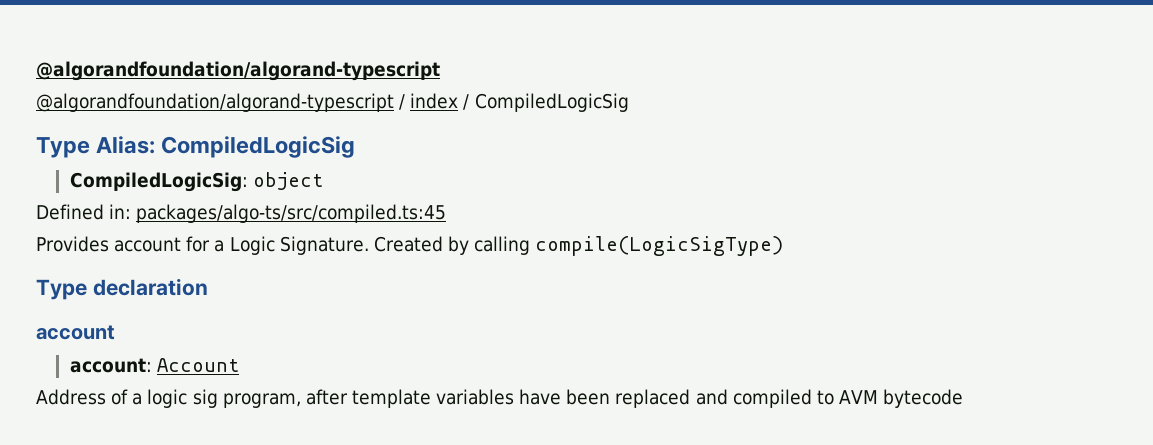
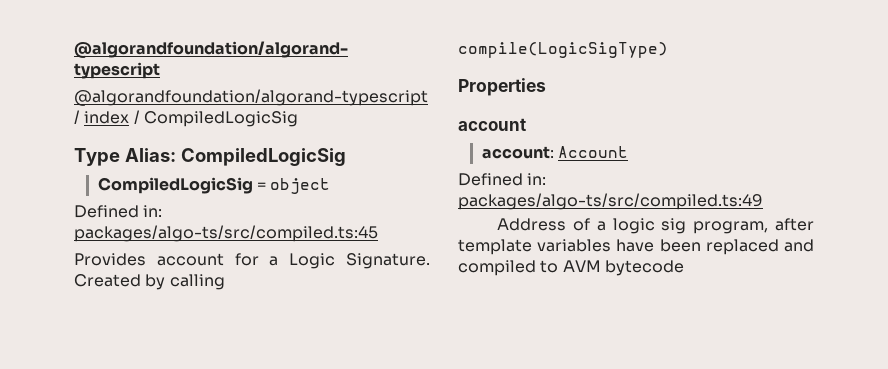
[69,172,248,192] CompiledLogicSig: -> [97,177,266,194] CompiledLogicSig =
[36,278,208,300] Type declaration -> [458,78,546,96] Properties
(239, 365) none -> [458,173,547,186] [458,193,763,210] // Defined in: packages/algo-ts/src/compiled.ts:49

